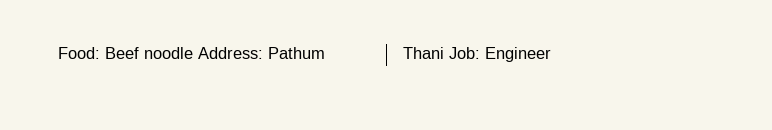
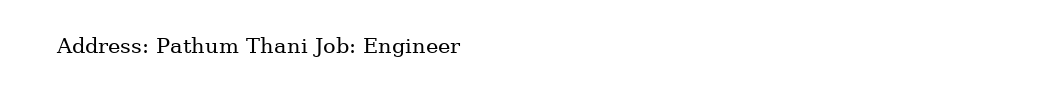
[58,47,193,59] Food: Beef noodle -> (56, 45) none

